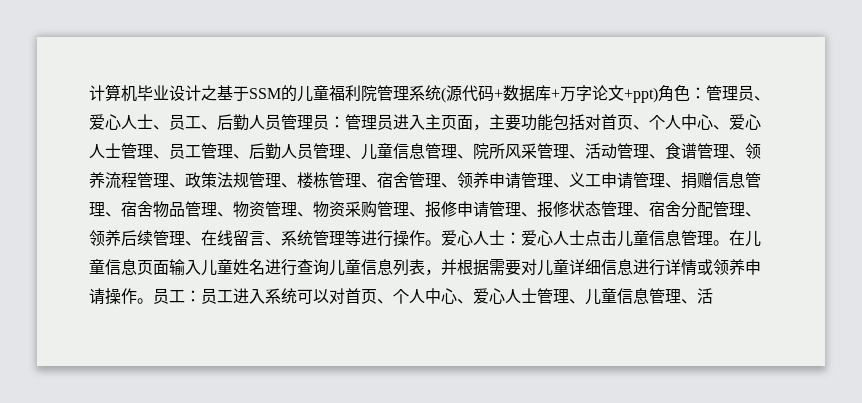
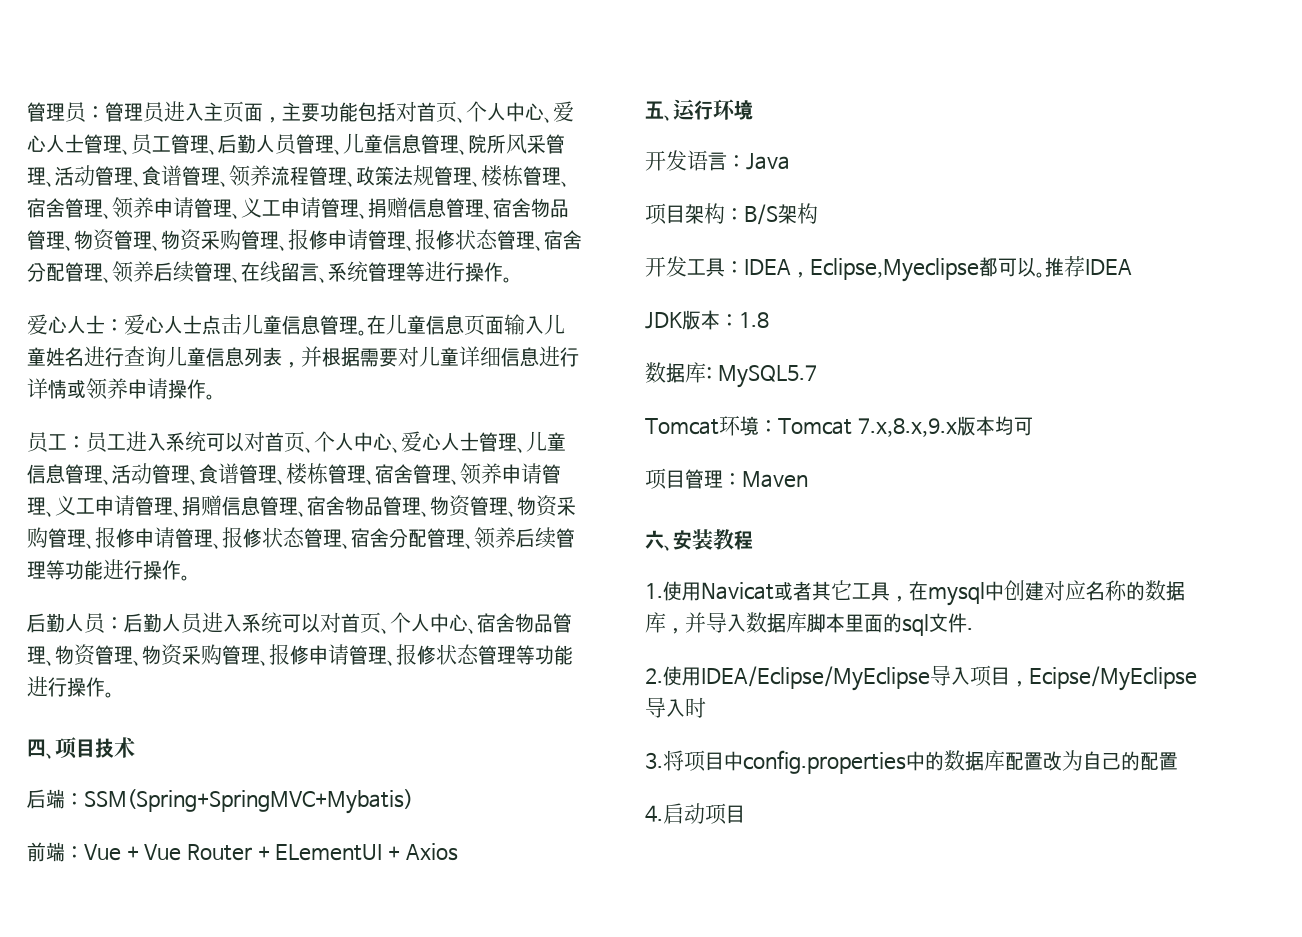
[89,84,770,103] [89,114,281,131] 计算机毕业设计之基于SSM的儿童福利院管理系统(源代码+数据库+万字论文+ppt)角色：管理员、爱心人士、员工、后勤人员 -> (27, 112) none
(441, 243) none -> (512, 280) //
(153, 301) none -> (215, 397) //
(713, 296) none -> [131,463,561,485] [27,495,576,517] [27,527,575,549] [27,559,190,581] [27,612,572,634] [27,644,573,666] [27,676,114,698] [27,737,135,759] [27,789,413,814] [27,842,458,862] [645,99,753,121] [645,150,790,171] [645,203,818,225] [645,256,1132,282] [645,310,769,330] [645,362,817,388] [645,416,1033,437] [645,468,808,490] [645,529,753,551] [645,580,1185,606] [645,612,973,636] [645,665,1197,691] [645,697,706,718] [645,750,1178,774] [645,803,745,825] 动管理、食谱管理、楼栋管理、宿舍管理、领养申请管理、义工申请管理、捐赠信息管理、宿舍物品管理、物资管理、物资采购管理、报修申请管理、报修状态管理、宿舍分配管理、领养后续管理等功能进行操作。 // 后勤人员：后勤人员进入系统可以对首页、个人中心、宿舍物品管理、物资管理、物资采购管理、报修申请管理、报修状态管理等功能进行操作。 // 四、项目技术 // 后端：SSM(Spring+SpringMVC+Mybatis) // 前端：Vue + Vue Router + ELementUI + Axios // 五、运行环境 // 开发语言：Java // 项目架构：B/S架构 // 开发工具：IDEA，Eclipse,Myeclipse都可以。推荐IDEA // JDK版本：1.8 // 数据库: MySQL5.7 // Tomcat环境：Tomcat 7.x,8.x,9.x版本均可 // 项目管理：Maven // 六、安装教程 // 1.使用Navicat或者其它工具，在mysql中创建对应名称的数据库，并导入数据库脚本里面的sql文件. // 2.使用IDEA/Eclipse/MyEclipse导入项目，Ecipse/MyEclipse导入时 // 3.将项目中config.properties中的数据库配置改为自己的配置 // 4.启动项目

